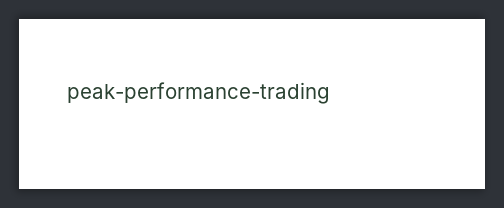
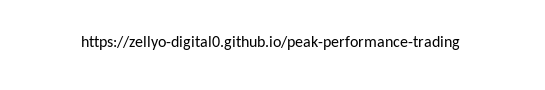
[67,82,330,104] peak-performance-trading -> [81,36,460,50] https://zellyo-digital0.github.io/peak-performance-trading

